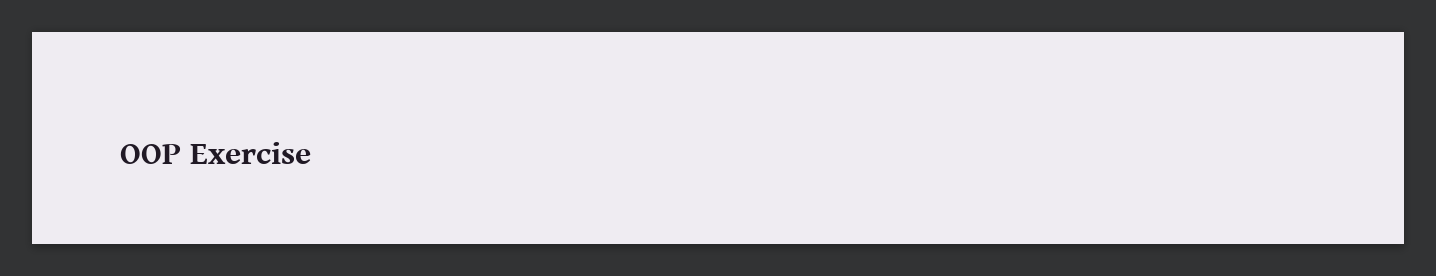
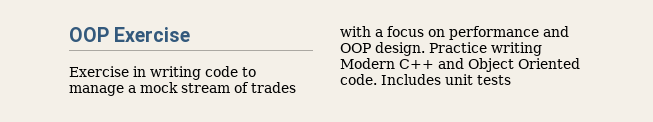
(311, 153) none -> [69,66,256,80] [69,82,296,96] [340,26,569,40] [340,42,542,56] [340,58,580,72] [340,74,511,85] // Exercise in writing code to manage a mock stream of trades with a focus on performance and OOP design. Practice writing Modern C++ and Object Oriented code. Includes unit tests

